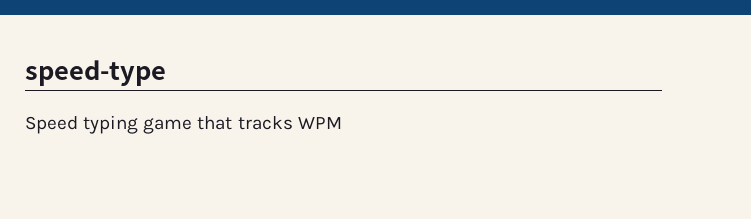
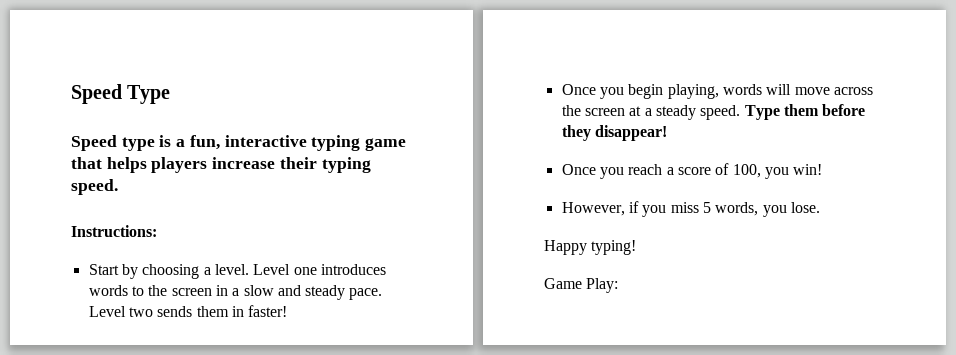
[25,60,166,86] [25,115,342,134] speed-type // Speed typing game that tracks WPM -> [71,84,171,104] [71,135,407,151] [71,157,371,173] [71,179,118,195] [71,225,157,237] [88,264,386,279] [88,285,383,300] [88,305,288,317] [561,84,873,99] [561,104,866,120] [561,125,667,141] [561,163,823,179] [561,201,820,217] [544,240,637,255] [544,278,619,293] Speed Type // Speed type is a fun, interactive typing game that helps players increase their typing speed. // Instructions: // Start by choosing a level. Level one introduces words to the screen in a slow and steady pace. Level two sends them in faster! // Once you begin playing, words will move across the screen at a steady speed. Type them before they disappear! // Once you reach a score of 100, you win! // However, if you miss 5 words, you lose. // Happy typing! // Game Play:

